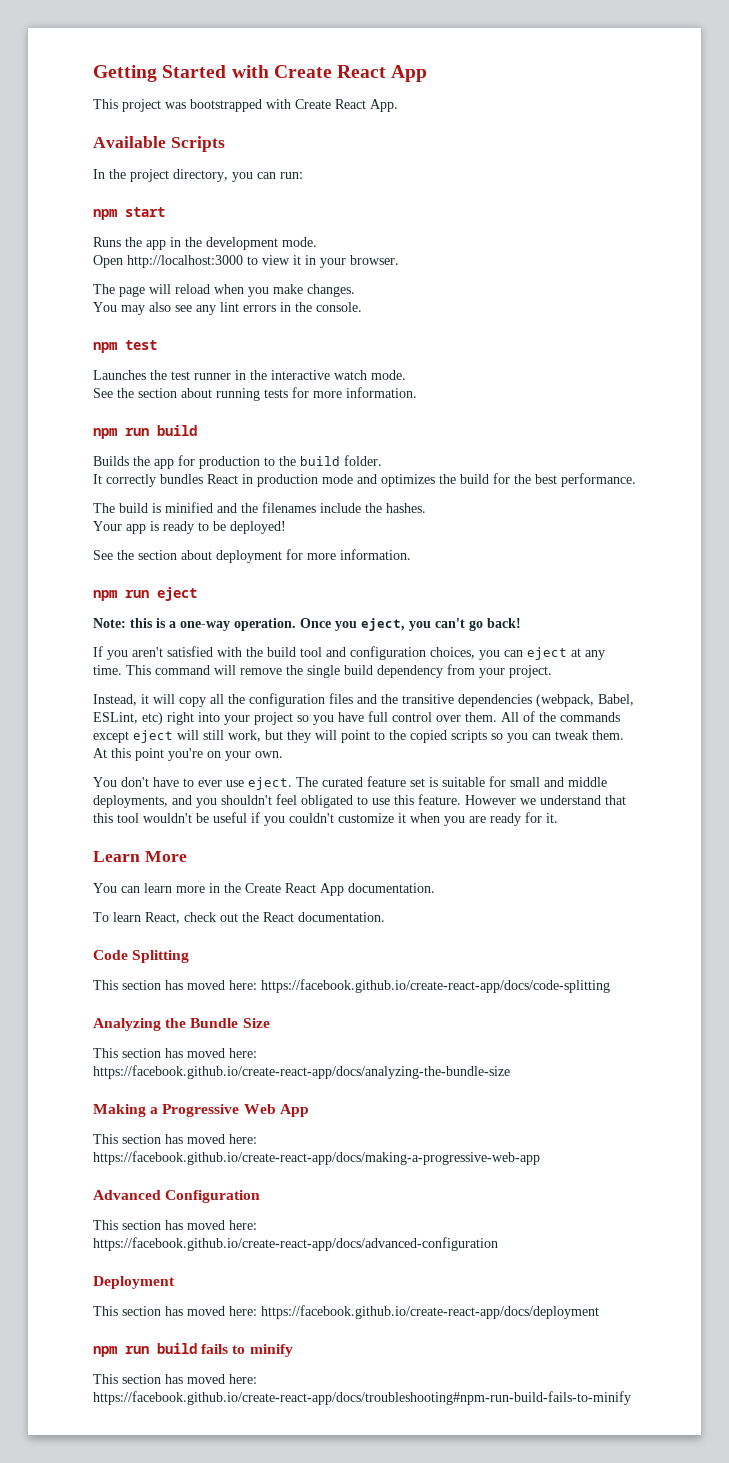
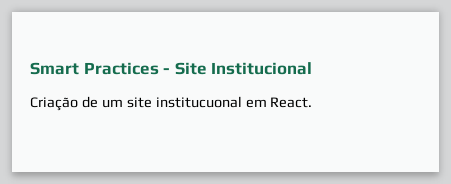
[93,65,428,82] [93,99,398,112] [93,136,225,152] [93,169,303,182] [93,207,165,220] [93,237,317,250] [93,255,399,268] [93,284,355,297] [93,302,362,315] [93,340,157,353] [93,370,406,380] [93,387,417,401] [93,425,197,439] [93,455,382,469] [93,473,636,487] [93,502,426,513] [93,521,286,534] [93,549,411,563] [93,587,197,601] [93,618,521,631] [93,646,605,660] [93,664,552,678] [93,693,634,707] [93,711,620,725] [93,730,624,743] [93,748,283,761] [93,776,607,790] [93,794,626,808] [93,812,558,826] [93,851,187,862] [93,883,435,896] [93,912,385,924] [93,950,190,963] [93,979,610,993] [93,1018,270,1031] [93,1048,257,1058] [93,1065,510,1079] [93,1104,309,1117] [93,1134,257,1144] [93,1151,540,1165] [93,1190,261,1203] [93,1220,257,1230] [93,1237,498,1251] [93,1276,175,1289] [93,1305,599,1319] [93,1343,293,1357] [93,1374,257,1384] [93,1391,631,1405] Getting Started with Create React App // This project was bootstrapped with Create React App. // Available Scripts // In the project directory, you can run: // npm start // Runs the app in the development mode. // Open http://localhost:3000 to view it in your browser. // The page will reload when you make changes. // You may also see any lint errors in the console. // npm test // Launches the test runner in the interactive watch mode. // See the section about running tests for more information. // npm run build // Builds the app for production to the build folder. // It correctly bundles React in production mode and optimizes the build for the best performance. // The build is minified and the filenames include the hashes. // Your app is ready to be deployed! // See the section about deployment for more information. // npm run eject // Note: this is a one-way operation. Once you eject, you can't go back! // If you aren't satisfied with the build tool and configuration choices, you can eject at any time. This command will remove the single build dependency from your project. // Instead, it will copy all the configuration files and the transitive dependencies (webpack, Babel, ESLint, etc) right into your project so you have full control over them. All of the commands except eject will still work, but they will point to the copied scripts so you can tweak them. At this point you're on your own. // You don't have to ever use eject. The curated feature set is suitable for small and middle deployments, and you shouldn't feel obligated to use this feature. However we understand that this tool wouldn't be useful if you couldn't customize it when you are ready for it. // Learn More // You can learn more in the Create React App documentation. // To learn React, check out the React documentation. // Code Splitting // This section has moved here: https://facebook.github.io/create-react-app/docs/code-splitting // Analyzing the Bundle Size // This section has moved here: https://facebook.github.io/create-react-app/docs/analyzing-the-bundle-size // Making a Progressive Web App // This section has moved here: https://facebook.github.io/create-react-app/docs/making-a-progressive-web-app // Advanced Configuration // This section has moved here: https://facebook.github.io/create-react-app/docs/advanced-configuration // Deployment // This section has moved here: https://facebook.github.io/create-react-app/docs/deployment // npm run build fails to minify // This section has moved here: https://facebook.github.io/create-react-app/docs/troubleshooting#npm-run-build-fails-to-minify -> [30,62,313,75] [30,96,313,111] Smart Practices - Site Institucional // Criação de um site institucuonal em React.

